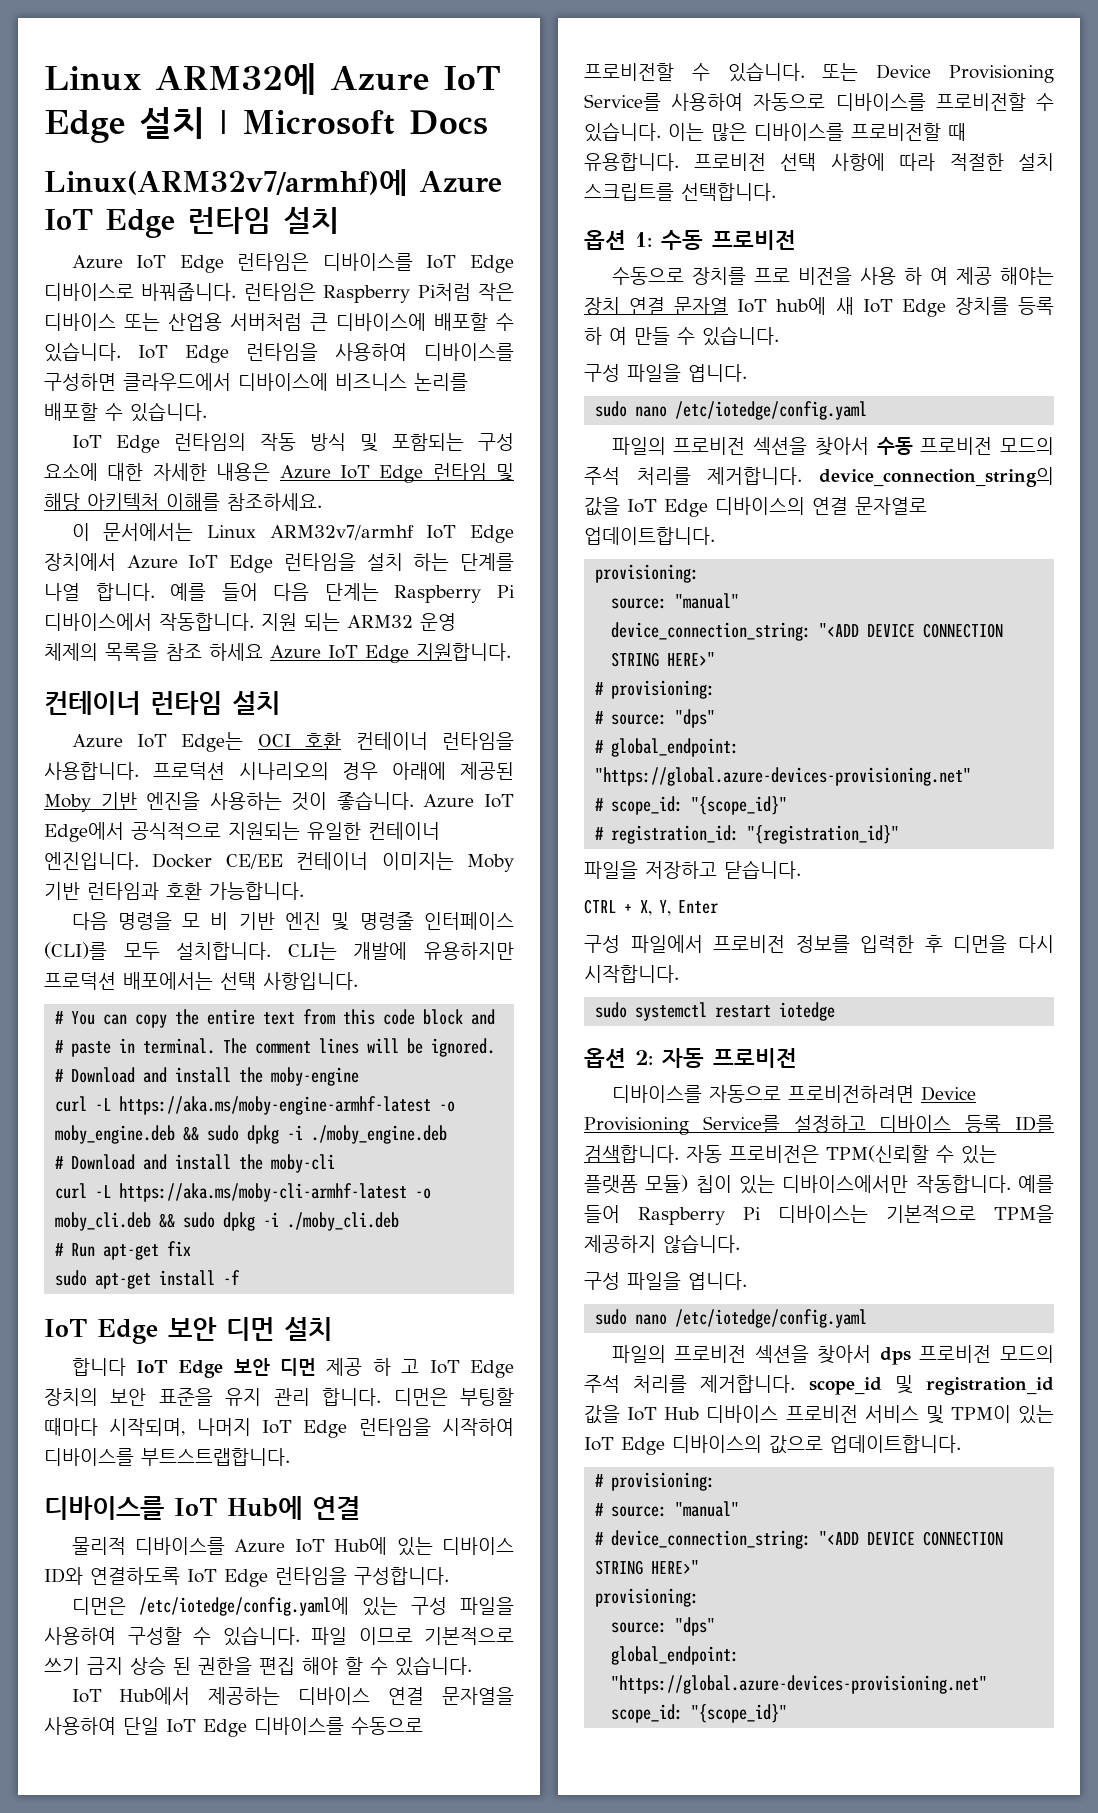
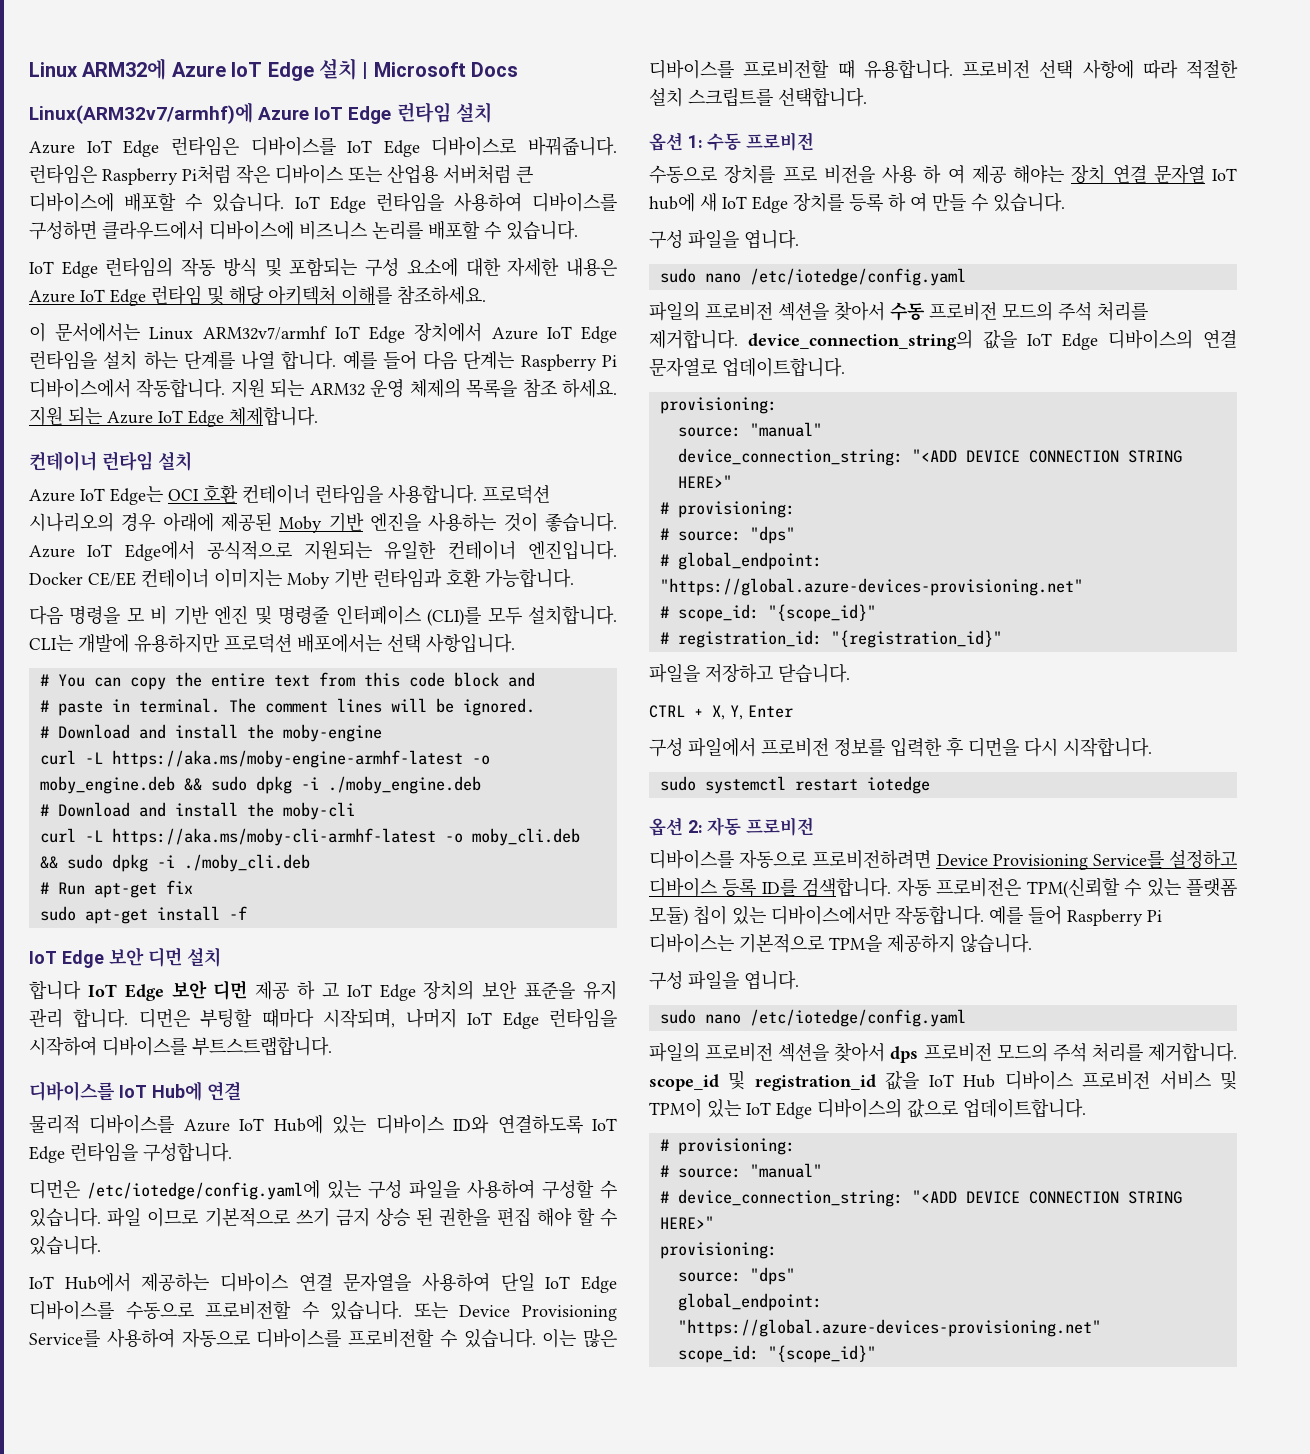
[209,643,511,663] 하세요 Azure IoT Edge 지원합니다. -> [562,379,618,398] [29,406,318,427] 하세요. 지원 되는 Azure IoT Edge 체제합니다.

